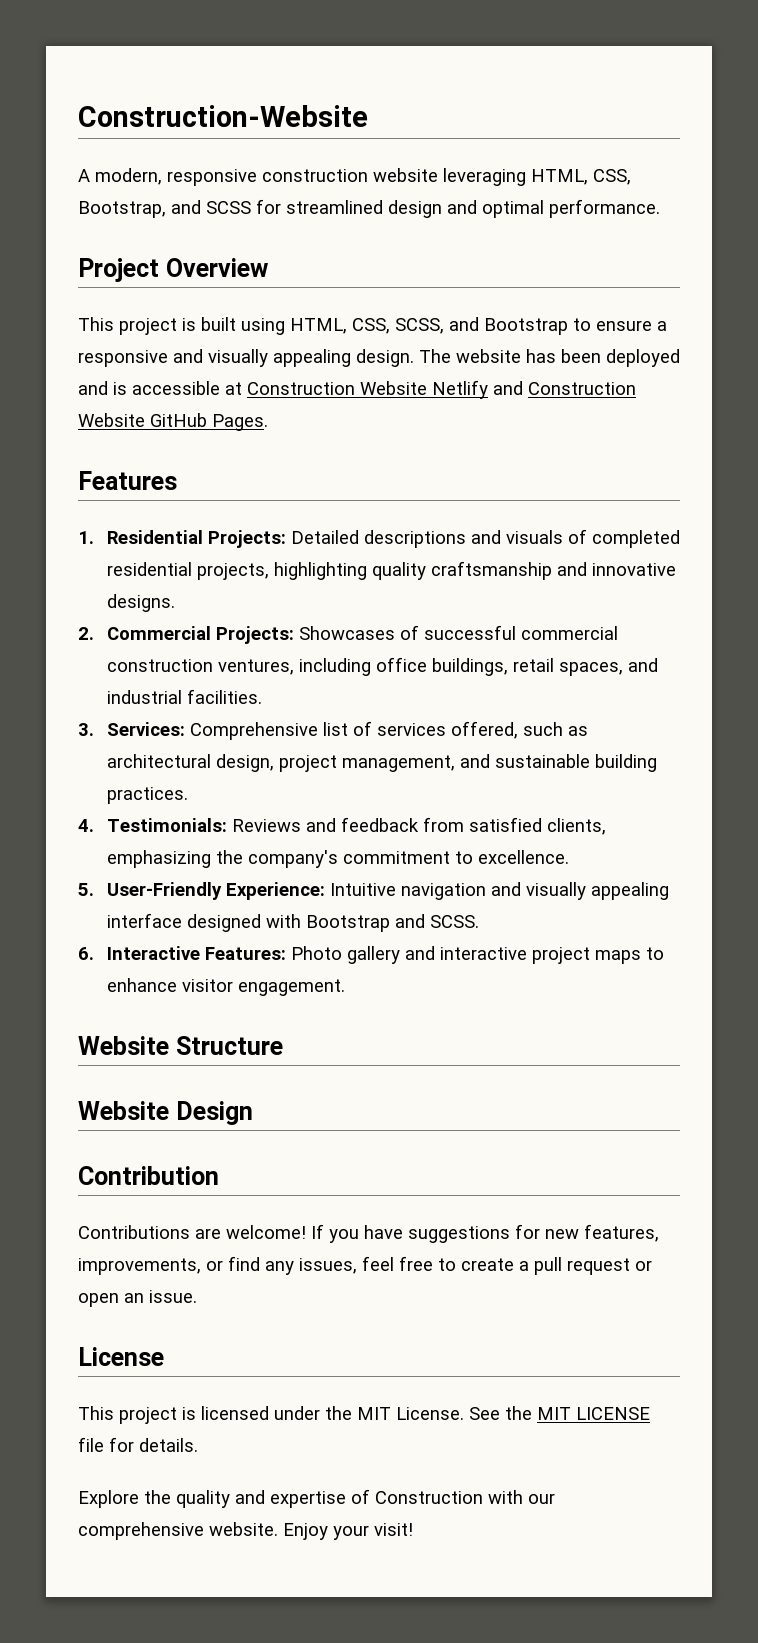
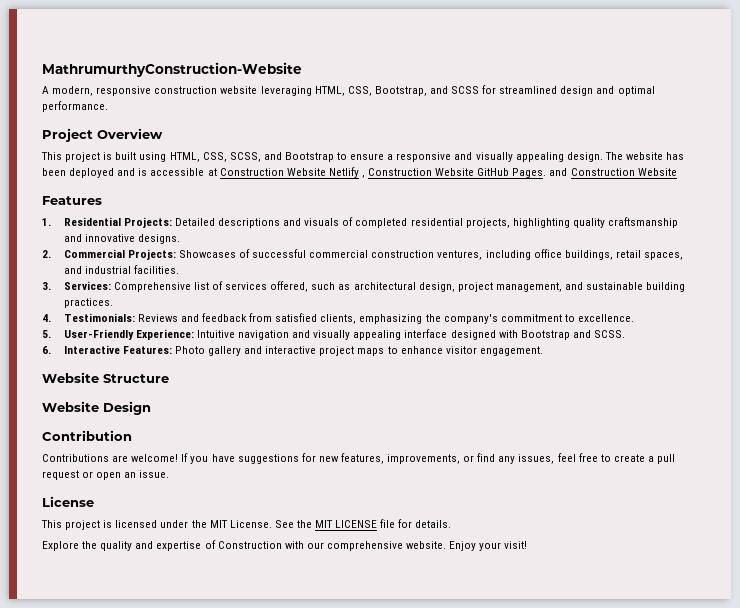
[78,105,368,127] Construction-Website -> [42,62,302,77] MathrumurthyConstruction-Website
[493,381,523,395] and -> [361,175,365,178] ,
(268, 422) none -> [549,168,677,176] and Construction Website

